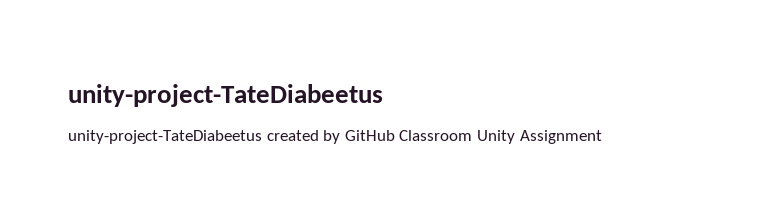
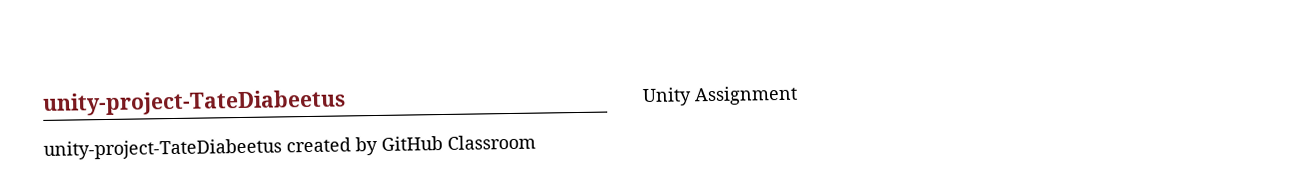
(473, 135) none -> (536, 142) //

